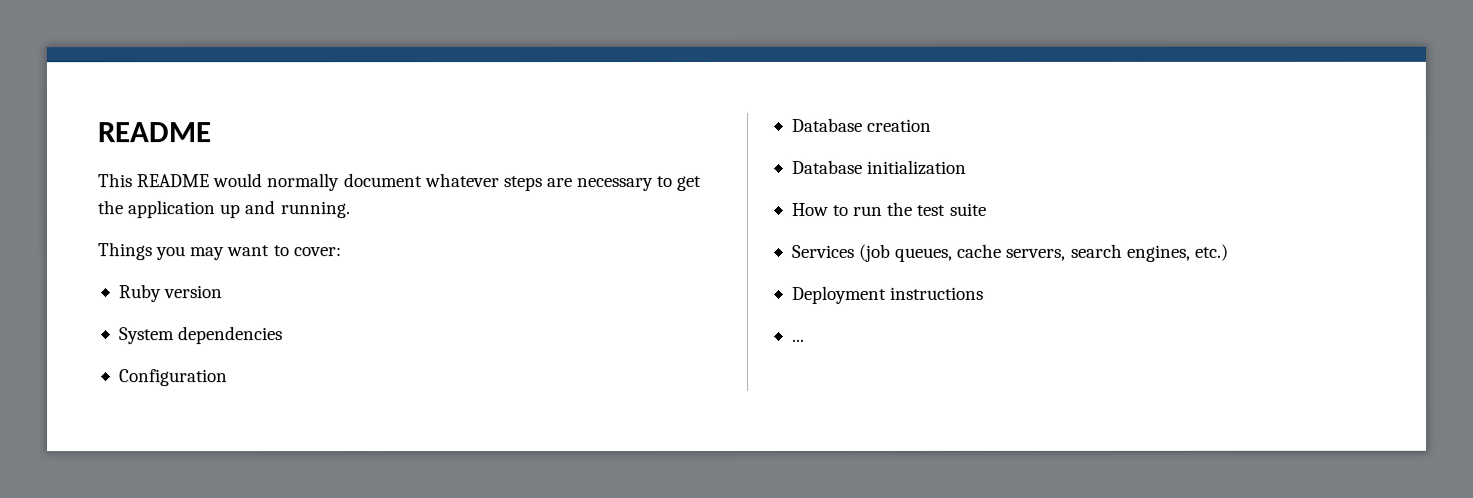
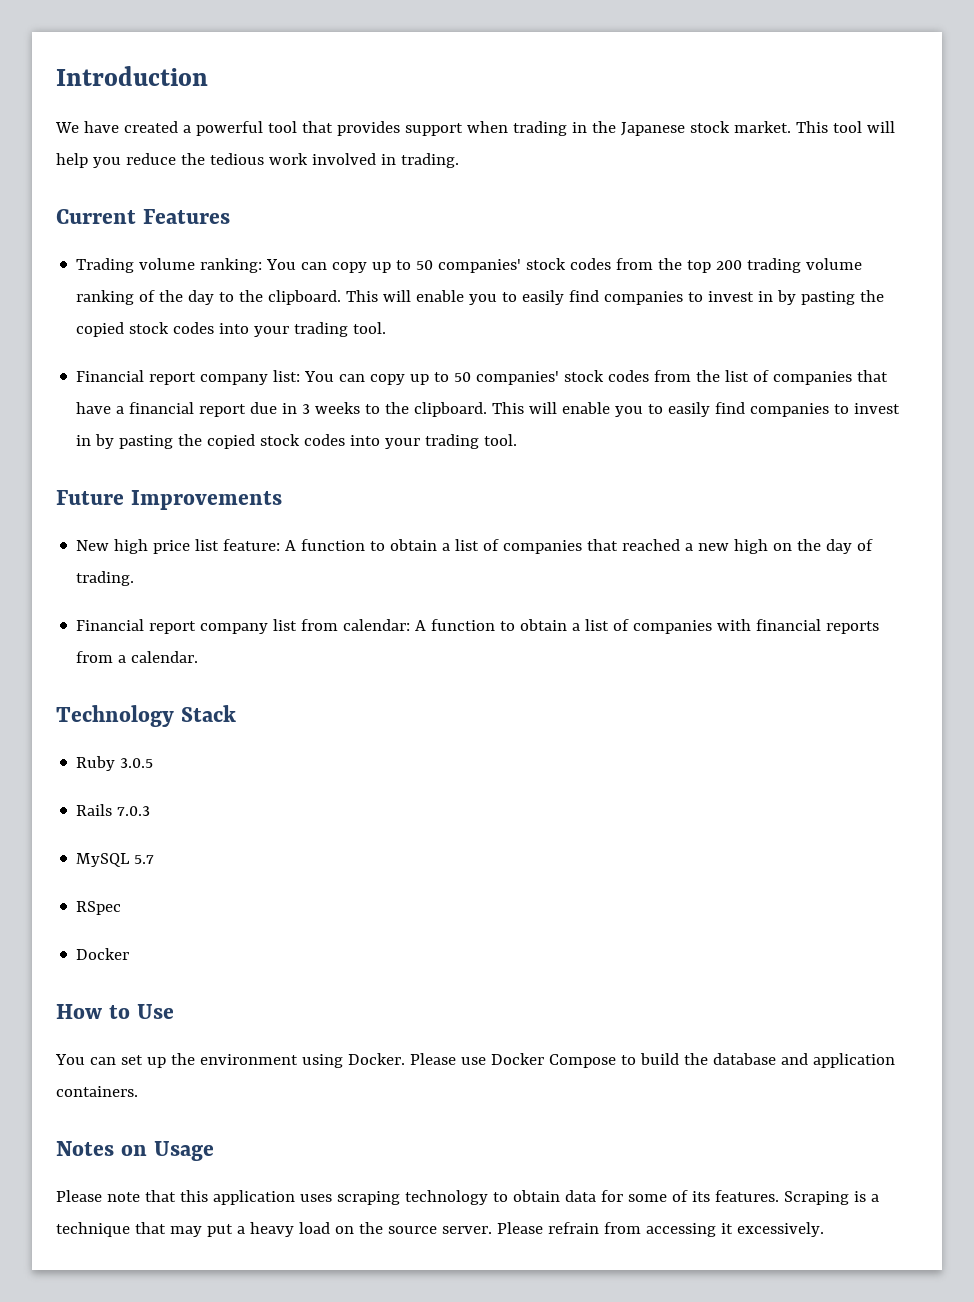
[97,122,211,143] [97,173,702,192] [97,200,350,219] [97,242,342,261] [118,284,224,303] [118,326,284,345] [118,369,228,387] [790,117,932,132] [790,159,967,175] [790,201,986,216] [790,243,1229,262] [791,285,985,304] [791,338,805,342] README // This README would normally document whatever steps are necessary to get the application up and running. // Things you may want to cover: // Ruby version // System dependencies // Configuration // Database creation // Database initialization // How to run the test suite // Services (job queues, cache servers, search engines, etc.) // Deployment instructions // ... -> [56,66,208,86] [55,121,895,136] [56,153,459,168] [56,209,230,224] [76,258,863,273] [76,290,885,305] [76,322,387,337] [76,370,889,385] [76,402,901,417] [76,434,518,449] [56,490,282,510] [76,539,874,554] [76,571,135,586] [76,619,880,634] [76,651,199,663] [56,705,236,727] [76,756,154,771] [76,804,151,816] [76,853,155,867] [76,901,122,915] [76,948,130,960] [56,1004,174,1019] [55,1053,895,1068] [56,1086,138,1097] [56,1141,214,1161] [56,1190,879,1205] [56,1222,824,1237] Introduction // We have created a powerful tool that provides support when trading in the Japanese stock market. This tool will help you reduce the tedious work involved in trading. // Current Features // Trading volume ranking: You can copy up to 50 companies' stock codes from the top 200 trading volume ranking of the day to the clipboard. This will enable you to easily find companies to invest in by pasting the copied stock codes into your trading tool. // Financial report company list: You can copy up to 50 companies' stock codes from the list of companies that have a financial report due in 3 weeks to the clipboard. This will enable you to easily find companies to invest in by pasting the copied stock codes into your trading tool. // Future Improvements // New high price list feature: A function to obtain a list of companies that reached a new high on the day of trading. // Financial report company list from calendar: A function to obtain a list of companies with financial reports from a calendar. // Technology Stack // Ruby 3.0.5 // Rails 7.0.3 // MySQL 5.7 // RSpec // Docker // How to Use // You can set up the environment using Docker. Please use Docker Compose to build the database and application containers. // Notes on Usage // Please note that this application uses scraping technology to obtain data for some of its features. Scraping is a technique that may put a heavy load on the source server. Please refrain from accessing it excessively.

